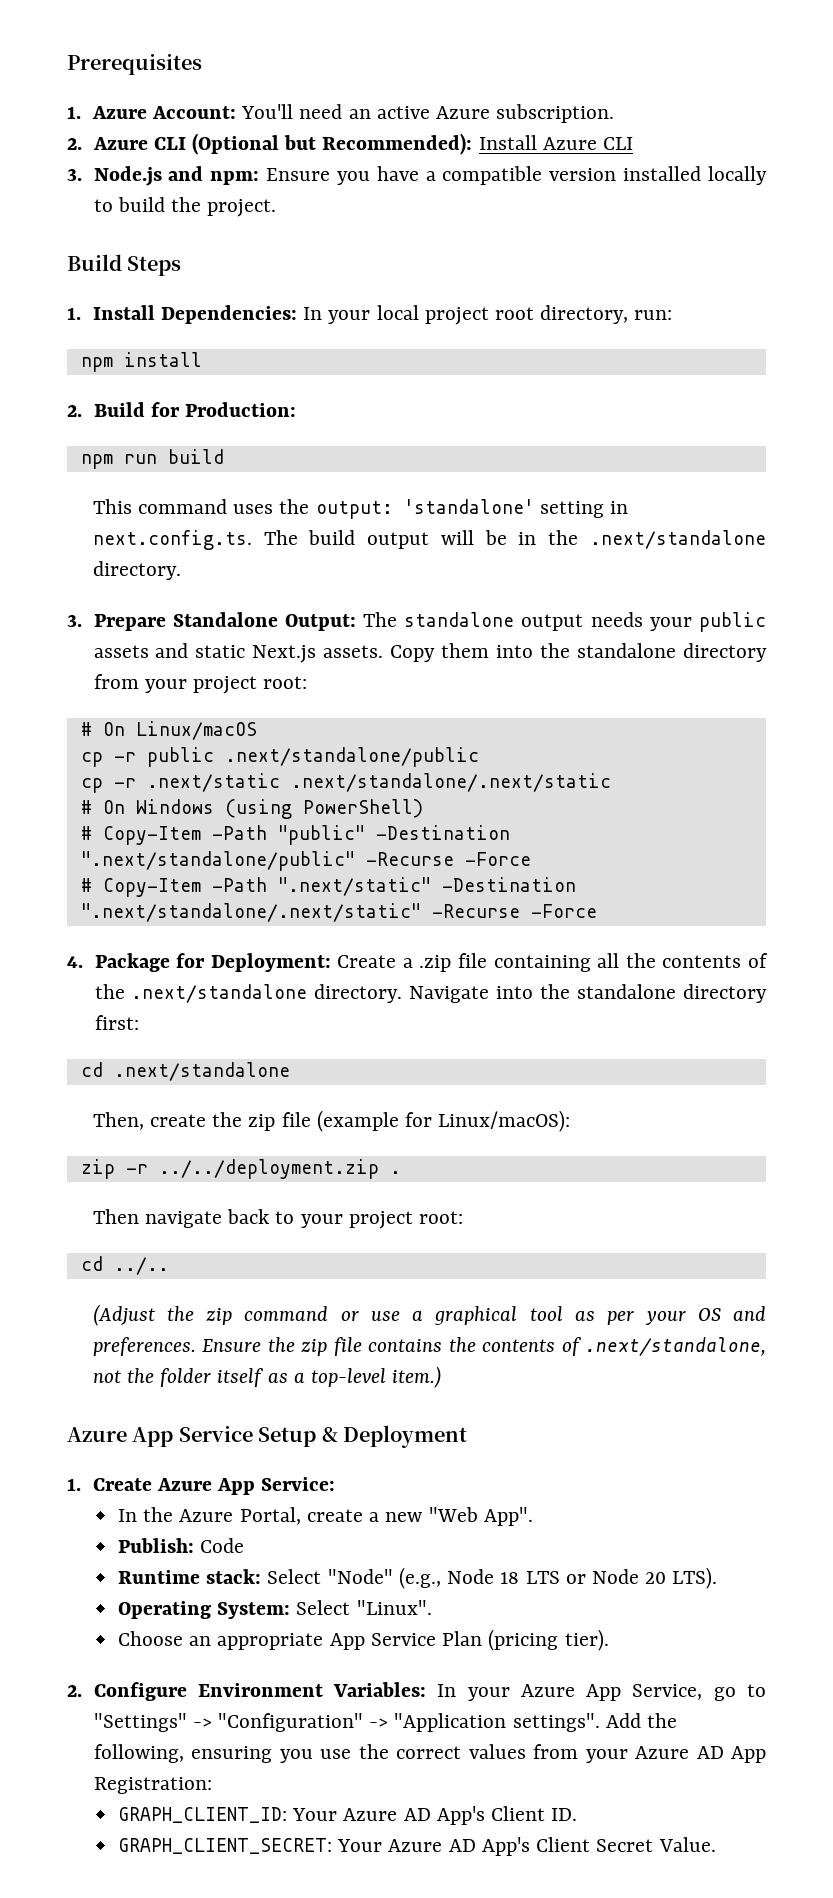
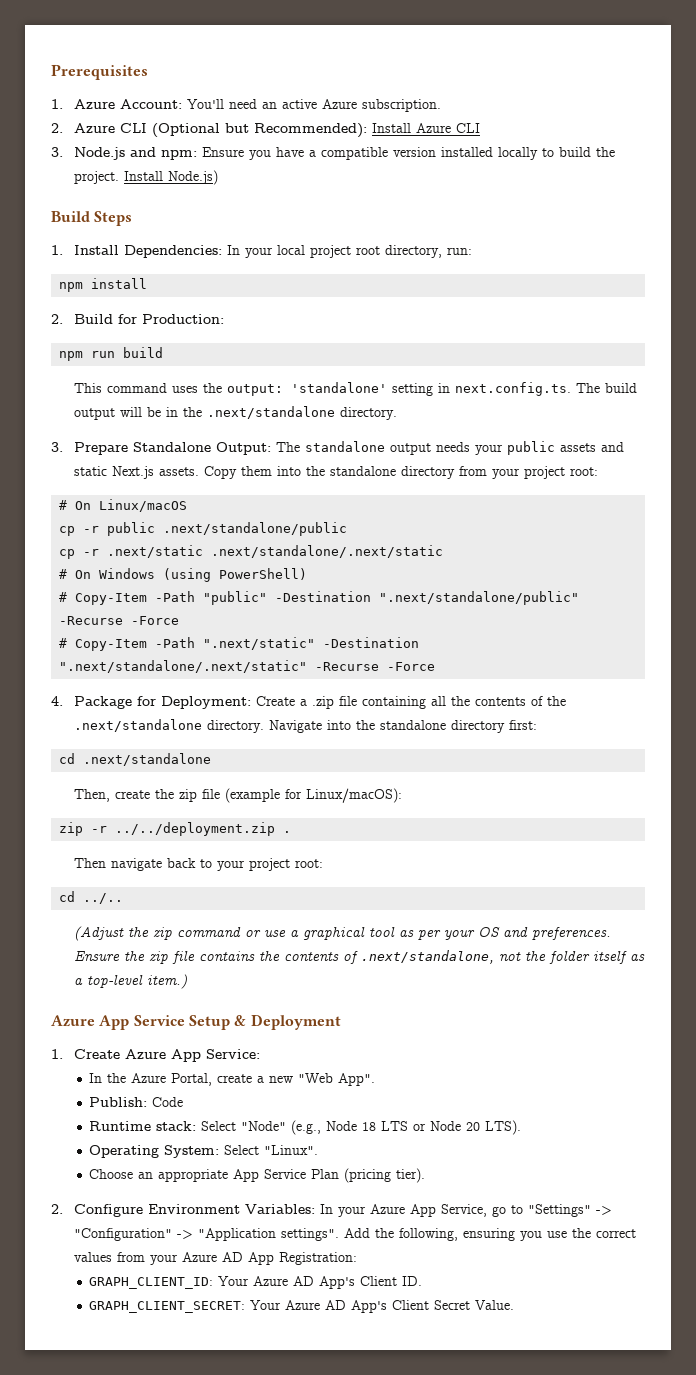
(277, 208) none -> [123,170,218,185] Install Node.js)

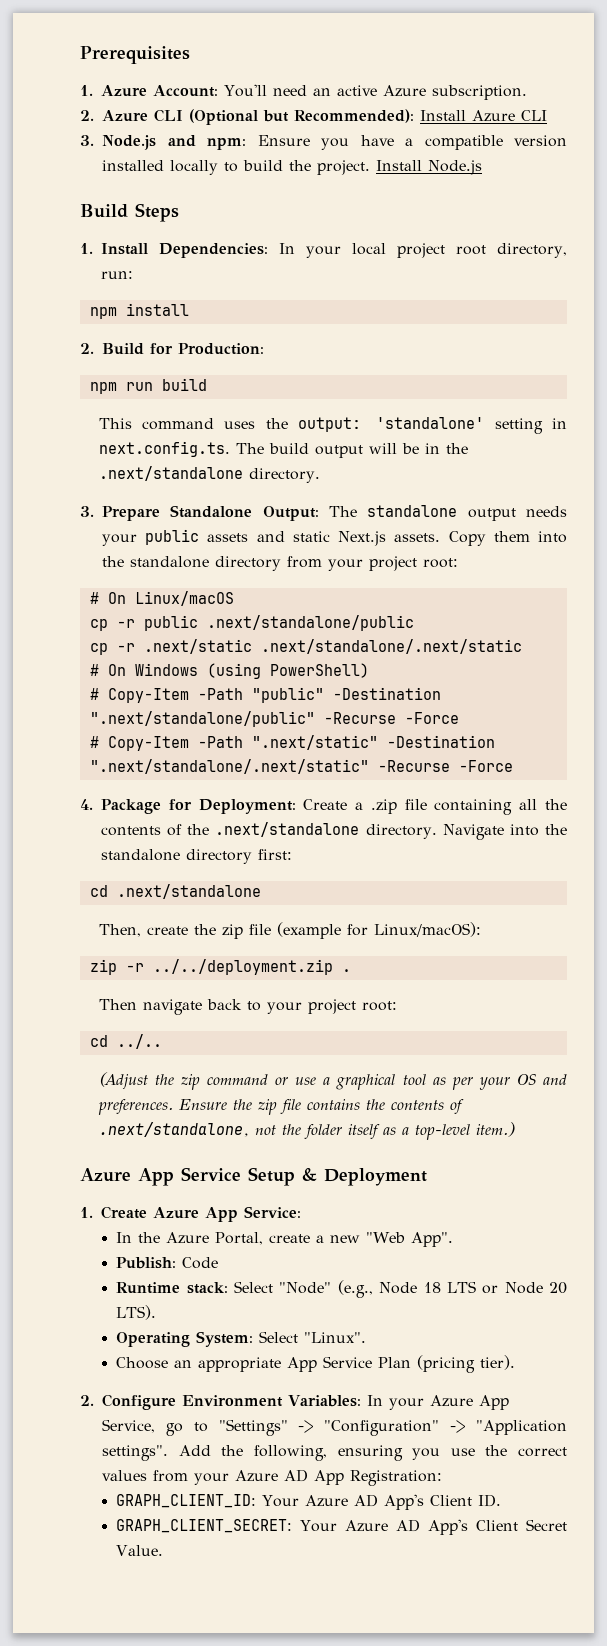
[167,170,218,185] Node.js) -> [428,160,482,175] Node.js

